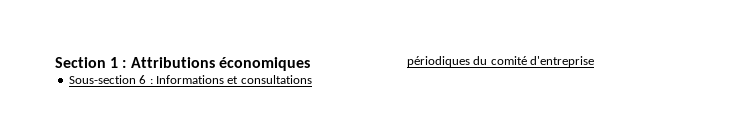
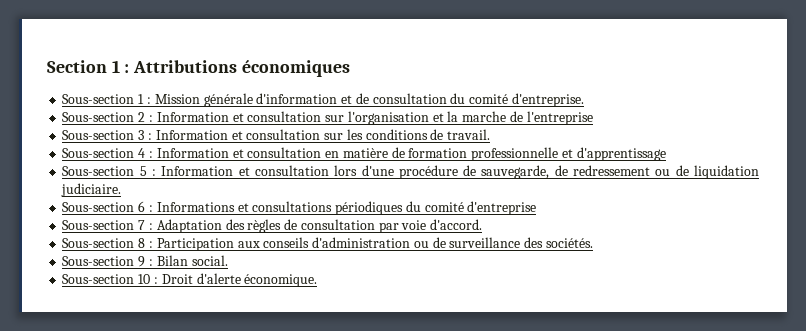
(310, 64) none -> [62,93,584,107] [62,111,593,125] [62,129,491,140] [62,147,666,161] [62,165,759,179] [61,183,122,197] // Sous-section 1 : Mission générale d'information et de consultation du comité d'entreprise. // Sous-section 2 : Information et consultation sur l'organisation et la marche de l'entreprise // Sous-section 3 : Information et consultation sur les conditions de travail. // Sous-section 4 : Information et consultation en matière de formation professionnelle et d'apprentissage // Sous-section 5 : Information et consultation lors d'une procédure de sauvegarde, de redressement ou de liquidation judiciaire.
(594, 61) none -> [62,219,483,233] [62,237,593,251] [62,255,228,267] [62,273,318,287] // Sous-section 7 : Adaptation des règles de consultation par voie d'accord. // Sous-section 8 : Participation aux conseils d'administration ou de surveillance des sociétés. // Sous-section 9 : Bilan social. // Sous-section 10 : Droit d'alerte économique.

